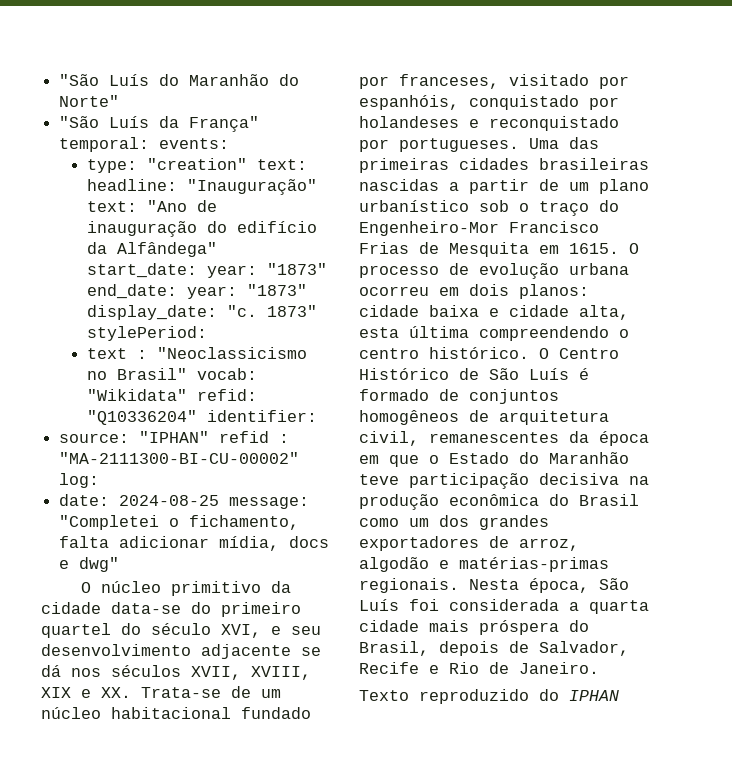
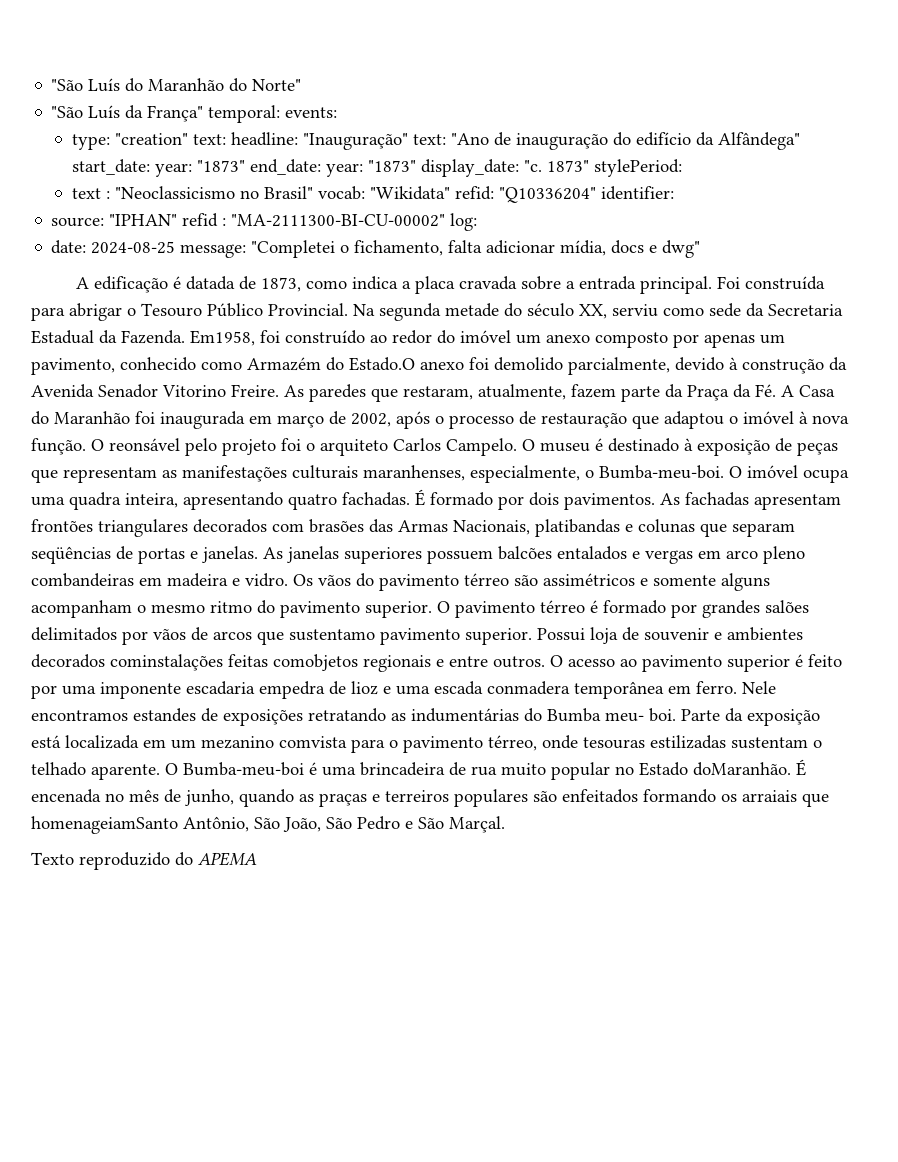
[80,581,291,596] [41,602,301,617] [41,623,321,638] [41,644,321,659] [41,665,311,680] [41,686,281,698] [41,707,311,719] [359,74,629,89] [359,95,619,110] [359,116,619,131] [359,137,599,152] [359,158,649,173] [359,179,649,194] [359,200,619,216] [359,221,599,236] [359,242,639,257] [359,263,629,279] [359,284,589,299] [359,305,629,320] [359,326,629,341] [359,347,619,359] [359,368,589,380] [359,389,559,404] [359,410,609,425] [359,431,649,446] [359,452,629,467] [359,473,649,489] [359,494,639,510] [359,515,549,530] [359,536,579,551] [359,557,609,572] [359,578,629,593] [359,599,649,614] [359,620,589,635] [359,641,629,656] [359,662,599,674] O núcleo primitivo da cidade data-se do primeiro quartel do século XVI, e seu desenvolvimento adjacente se dá nos séculos XVII, XVIII, XIX e XX. Trata-se de um núcleo habitacional fundado por franceses, visitado por espanhóis, conquistado por holandeses e reconquistado por portugueses. Uma das primeiras cidades brasileiras nascidas a partir de um plano urbanístico sob o traço do Engenheiro-Mor Francisco Frias de Mesquita em 1615. O processo de evolução urbana ocorreu em dois planos: cidade baixa e cidade alta, esta última compreendendo o centro histórico. O Centro Histórico de São Luís é formado de conjuntos homogêneos de arquitetura civil, remanescentes da época em que o Estado do Maranhão teve participação decisiva na produção econômica do Brasil como um dos grandes exportadores de arroz, algodão e matérias-primas regionais. Nesta época, São Luís foi considerada a quarta cidade mais próspera do Brasil, depois de Salvador, Recife e Rio de Janeiro. -> [75,276,825,294] [31,303,843,321] [31,330,785,348] [31,357,847,375] [31,384,835,402] [31,411,849,429] [31,438,838,456] [31,465,849,483] [31,489,841,510] [31,519,795,537] [31,546,805,564] [31,573,770,591] [31,600,809,618] [31,627,803,645] [31,654,842,672] [31,681,776,699] [31,708,820,726] [31,735,822,753] [31,759,806,780] [31,789,829,807] [31,816,505,834] A edificação é datada de 1873, como indica a placa cravada sobre a entrada principal. Foi construída para abrigar o Tesouro Público Provincial. Na segunda metade do século XX, serviu como sede da Secretaria Estadual da Fazenda. Em1958, foi construído ao redor do imóvel um anexo composto por apenas um pavimento, conhecido como Armazém do Estado.O anexo foi demolido parcialmente, devido à construção da Avenida Senador Vitorino Freire. As paredes que restaram, atualmente, fazem parte da Praça da Fé. A Casa do Maranhão foi inaugurada em março de 2002, após o processo de restauração que adaptou o imóvel à nova função. O reonsável pelo projeto foi o arquiteto Carlos Campelo. O museu é destinado à exposição de peças que representam as manifestações culturais maranhenses, especialmente, o Bumba-meu-boi. O imóvel ocupa uma quadra inteira, apresentando quatro fachadas. É formado por dois pavimentos. As fachadas apresentam frontões triangulares decorados com brasões das Armas Nacionais, platibandas e colunas que separam seqüências de portas e janelas. As janelas superiores possuem balcões entalados e vergas em arco pleno combandeiras em madeira e vidro. Os vãos do pavimento térreo são assimétricos e somente alguns acompanham o mesmo ritmo do pavimento superior. O pavimento térreo é formado por grandes salões delimitados por vãos de arcos que sustentamo pavimento superior. Possui loja de souvenir e ambientes decorados cominstalações feitas comobjetos regionais e entre outros. O acesso ao pavimento superior é feito por uma imponente escadaria empedra de lioz e uma escada conmadera temporânea em ferro. Nele encontramos estandes de exposições retratando as indumentárias do Bumba meu- boi. Parte da exposição está localizada em um mezanino comvista para o pavimento térreo, onde tesouras estilizadas sustentam o telhado aparente. O Bumba-meu-boi é uma brincadeira de rua muito popular no Estado doMaranhão. É encenada no mês de junho, quando as praças e terreiros populares são enfeitados formando os arraiais que homenageiamSanto Antônio, São João, São Pedro e São Marçal.
[569,690,619,701] IPHAN -> [198,852,257,866] APEMA

